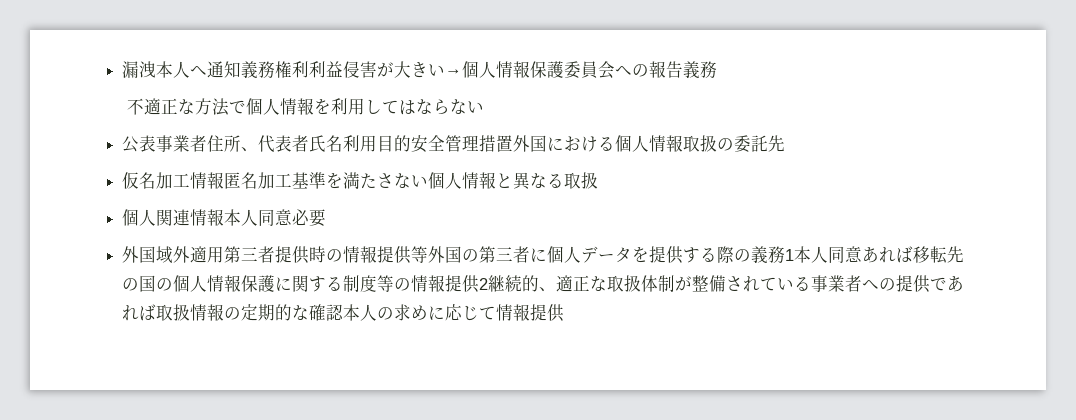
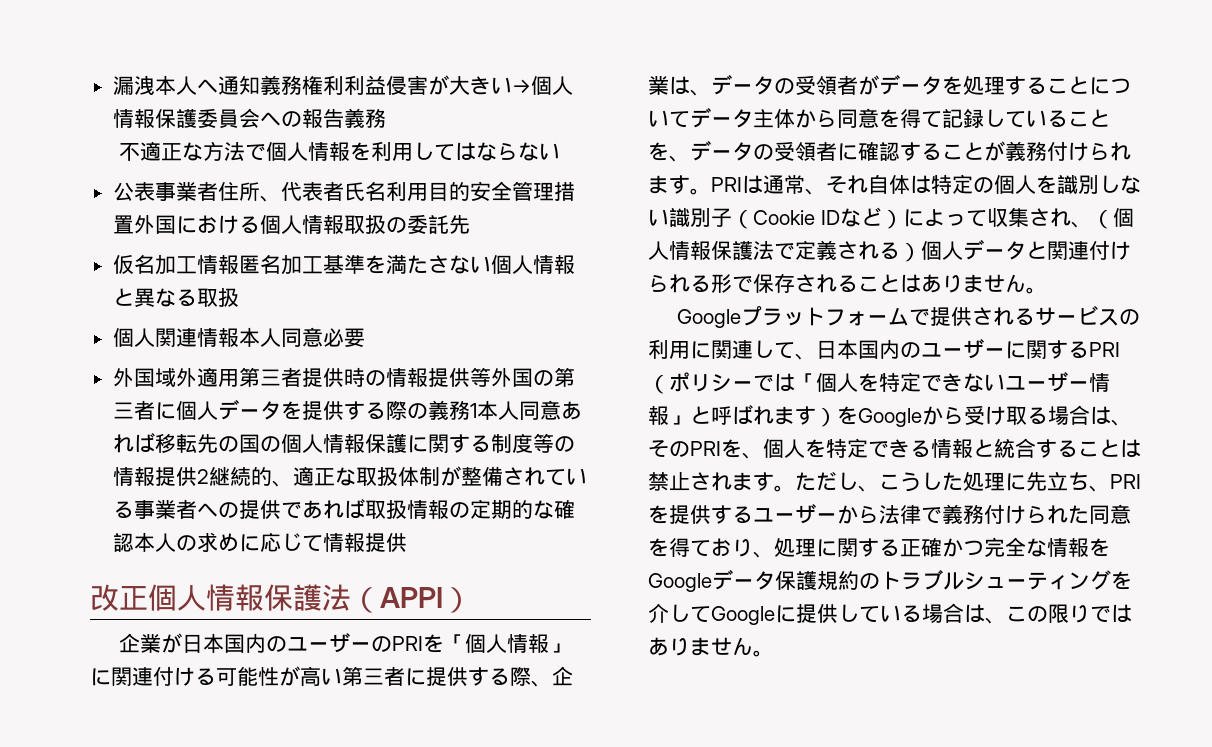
(565, 313) none -> [90,584,472,613] [119,633,571,653] [90,666,573,687] [648,74,1131,96] [648,107,1110,129] [648,140,1131,162] [648,174,1141,195] [648,207,1134,229] [648,239,1131,262] [648,273,1047,294] [677,306,1141,328] [648,339,1120,360] [648,372,1110,394] [648,405,1132,427] [648,438,1141,459] [648,471,1141,492] [648,504,1131,525] [648,537,1110,558] [648,569,1132,592] [648,603,1132,625] [648,637,774,657] // 改正個人情報保護法（APPI） // 企業が日本国内のユーザーのPRIを「個人情報」に関連付ける可能性が高い第三者に提供する際、企業は、データの受領者がデータを処理することについてデータ主体から同意を得て記録していることを、データの受領者に確認することが義務付けられます。PRIは通常、それ自体は特定の個人を識別しない識別子（Cookie IDなど）によって収集され、（個人情報保護法で定義される）個人データと関連付けられる形で保存されることはありません。 // Googleプラットフォームで提供されるサービスの利用に関連して、日本国内のユーザーに関するPRI（ポリシーでは「個人を特定できないユーザー情報」と呼ばれます）をGoogleから受け取る場合は、そのPRIを、個人を特定できる情報と統合することは禁止されます。ただし、こうした処理に先立ち、PRIを提供するユーザーから法律で義務付けられた同意を得ており、処理に関する正確かつ完全な情報をGoogleデータ保護規約のトラブルシューティングを介してGoogleに提供している場合は、この限りではありません。

